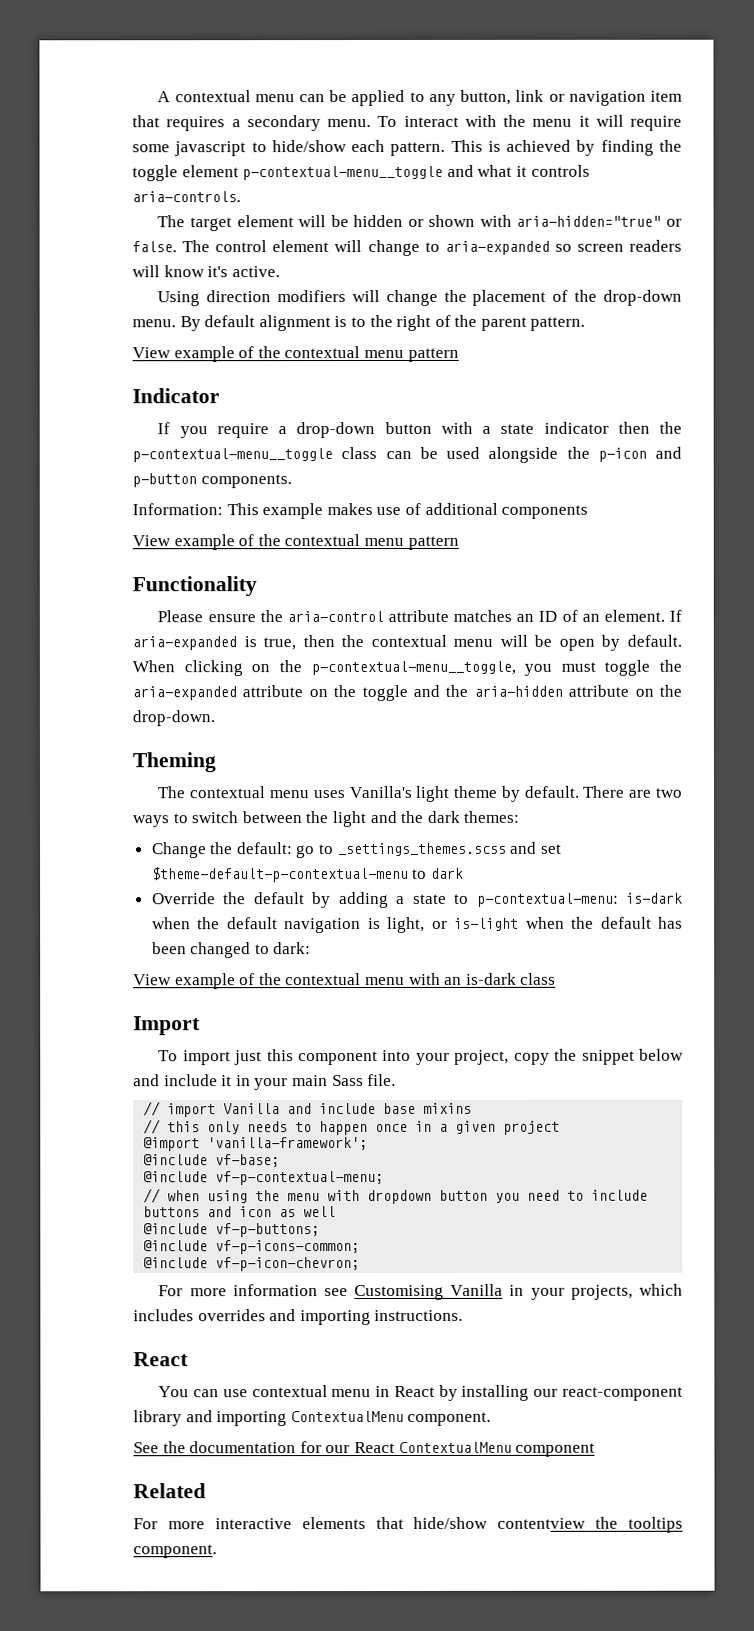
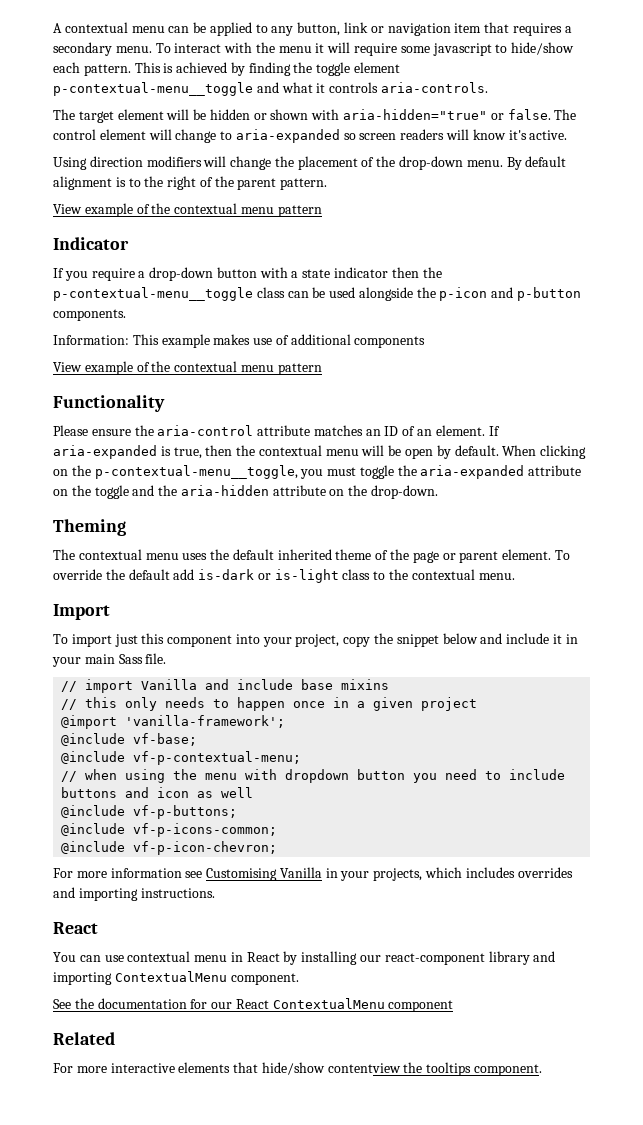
[348,785,682,802] [132,810,521,828] [151,841,562,859] [151,866,464,883] [151,891,683,909] [151,916,683,934] [151,942,312,959] [133,972,557,990] Vanilla's light theme by default. There are two ways to switch between the light and the dark themes: // Change the default: go to _settings_themes.scss and set $theme-default-p-contextual-menu to dark // Override the default by adding a state to p-contextual-menu: is-dark when the default navigation is light, or is-light when the default has been changed to dark: // View example of the contextual menu with an is-dark class -> [210,549,570,563] [53,569,515,583] the default inherited theme of the page or parent element. To override the default add is-dark or is-light class to the contextual menu.

